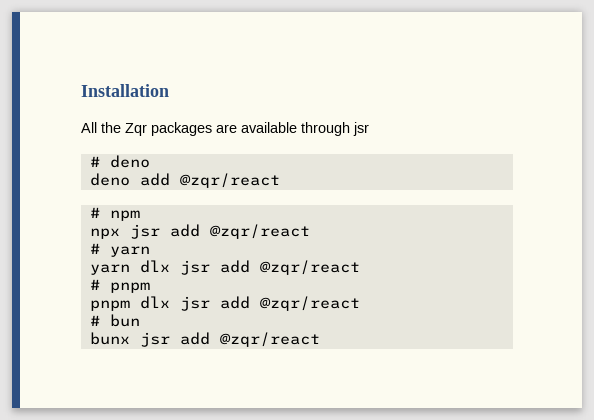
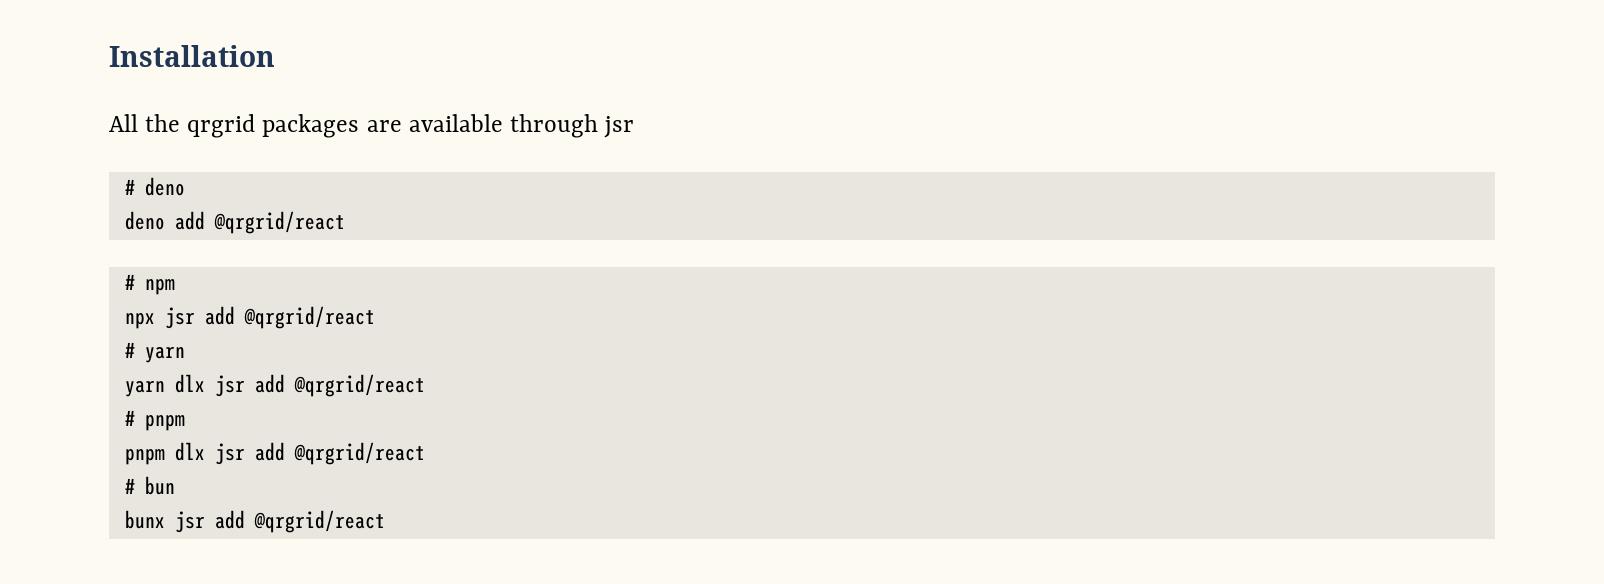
[125,123,147,136] Zqr -> [187,114,256,138] qrgrid
[179,173,280,188] @zqr/react -> [213,211,345,234] @qrgrid/react
[209,224,310,239] @zqr/react -> [243,306,375,329] @qrgrid/react
[259,260,360,275] @zqr/react -> [293,374,425,397] @qrgrid/react
[259,296,360,311] @zqr/react -> [293,442,425,465] @qrgrid/react
[219,332,320,347] @zqr/react -> [253,510,385,533] @qrgrid/react

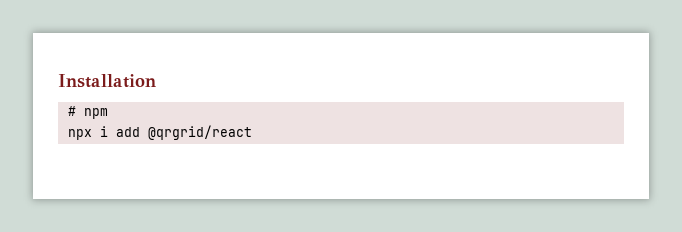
[109,114,635,138] [124,177,185,196] [124,211,345,234] // All the qrgrid packages are available through jsr // # deno // deno add @qrgrid/react -> (156, 81) none
[164,306,375,329] [124,342,185,363] [124,374,425,397] [124,410,185,431] [124,442,425,465] [124,476,175,495] [124,510,385,533] jsr add @qrgrid/react // # yarn // yarn dlx jsr add @qrgrid/react // # pnpm // pnpm dlx jsr add @qrgrid/react // # bun // bunx jsr add @qrgrid/react -> [99,125,252,140] i add @qrgrid/react

